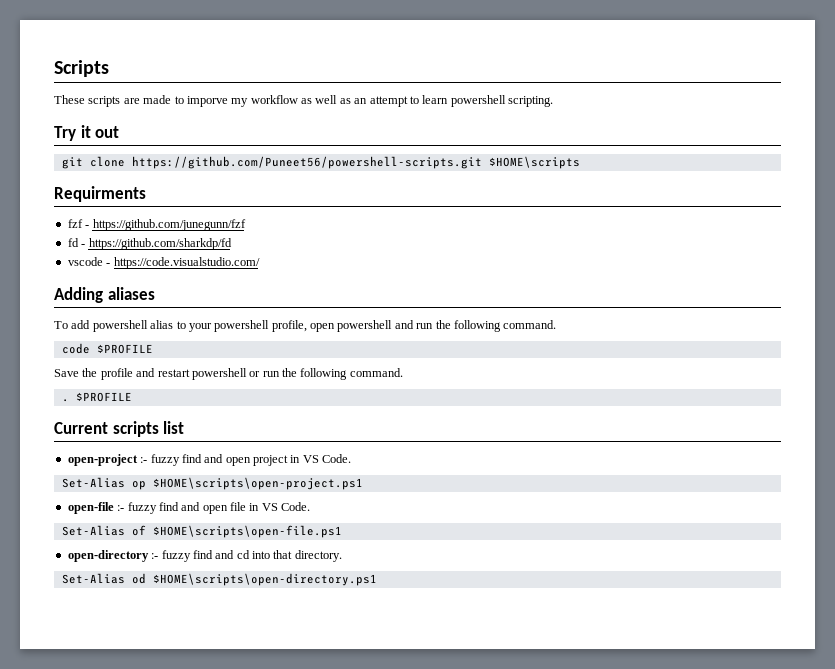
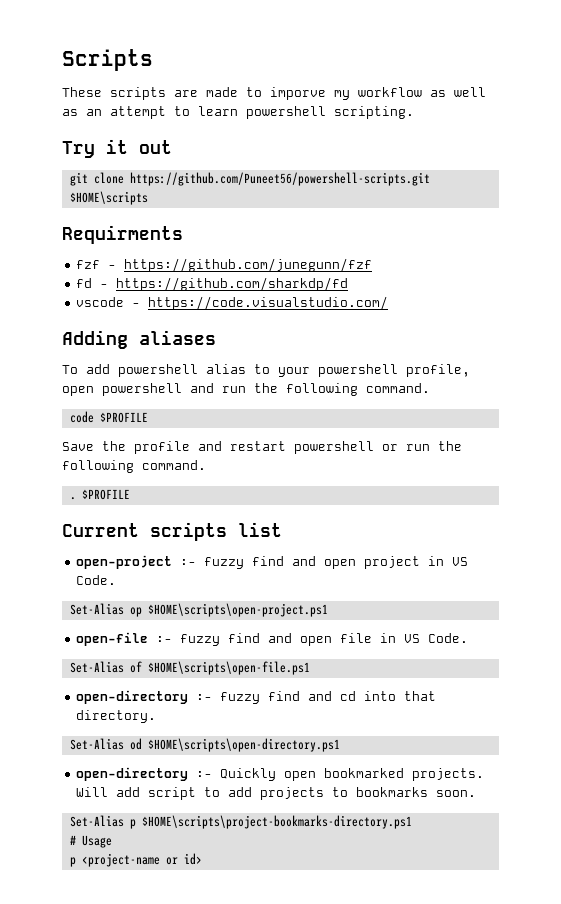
(377, 579) none -> [76,767,485,781] [76,787,477,800] [69,815,412,829] [69,835,112,848] [69,853,202,867] // open-directory :- Quickly open bookmarked projects. Will add script to add projects to bookmarks soon. // Set-Alias p $HOME\scripts\project-bookmarks-directory.ps1 // # Usage // p <project-name or id>

